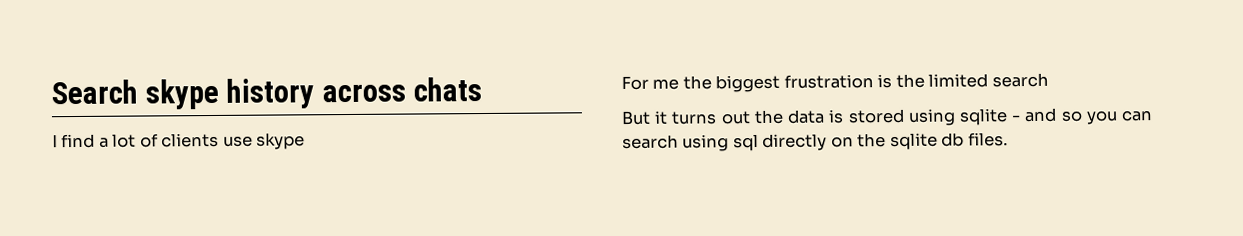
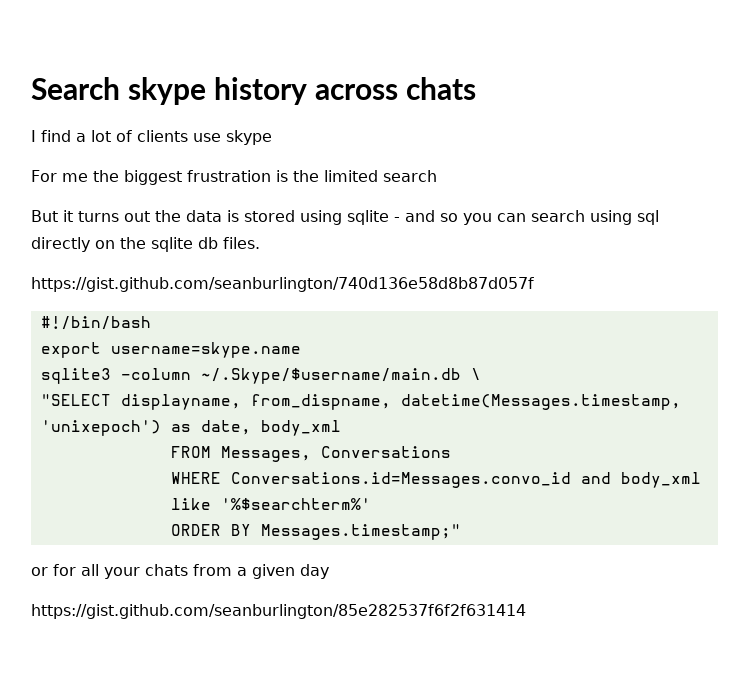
(1008, 139) none -> [31,277,534,292] [40,316,151,330] [40,342,301,358] [40,368,481,384] [40,394,681,410] [40,420,341,436] [170,446,451,462] [170,472,701,488] [170,498,371,510] [170,524,461,540] [31,564,329,579] [31,604,526,619] // https://gist.github.com/seanburlington/740d136e58d8b87d057f // #!/bin/bash // export username=skype.name // sqlite3 -column ~/.Skype/$username/main.db \ // "SELECT displayname, from_dispname, datetime(Messages.timestamp, 'unixepoch') as date, body_xml // FROM Messages, Conversations // WHERE Conversations.id=Messages.convo_id and body_xml like '%$searchterm%' // ORDER BY Messages.timestamp;" // or for all your chats from a given day // https://gist.github.com/seanburlington/85e282537f6f2f631414

